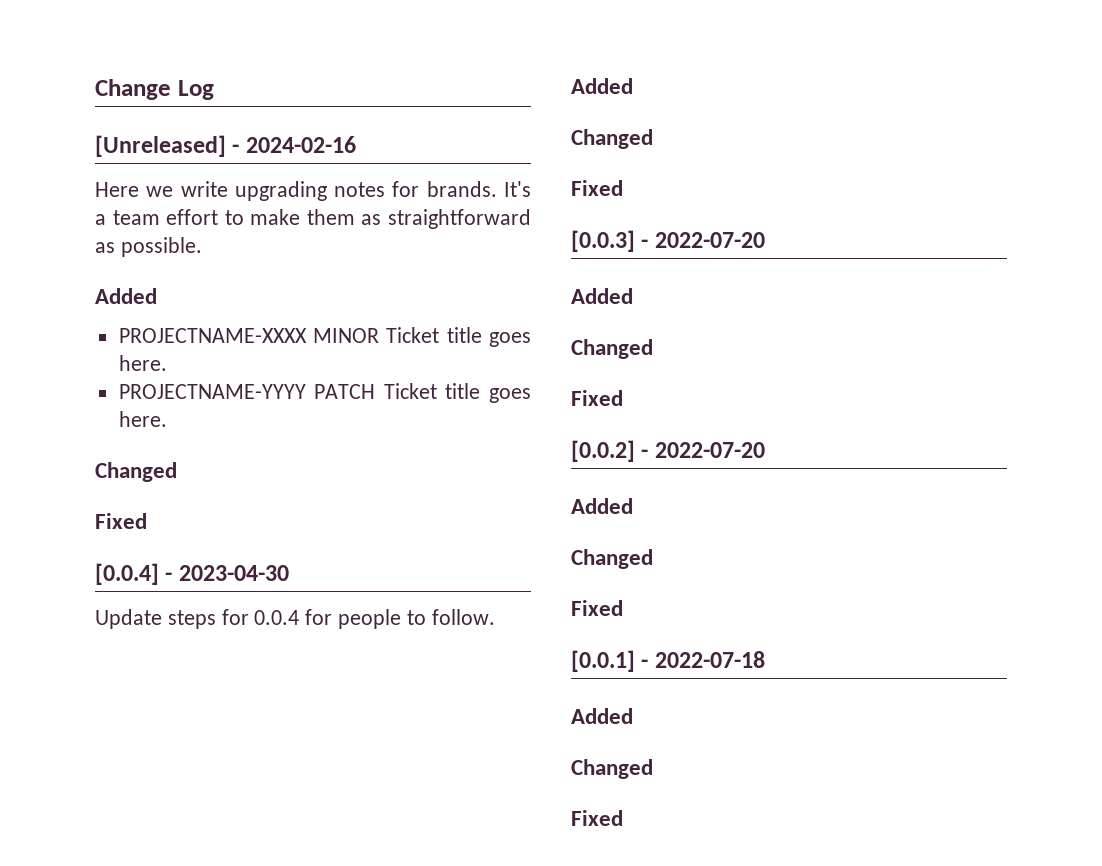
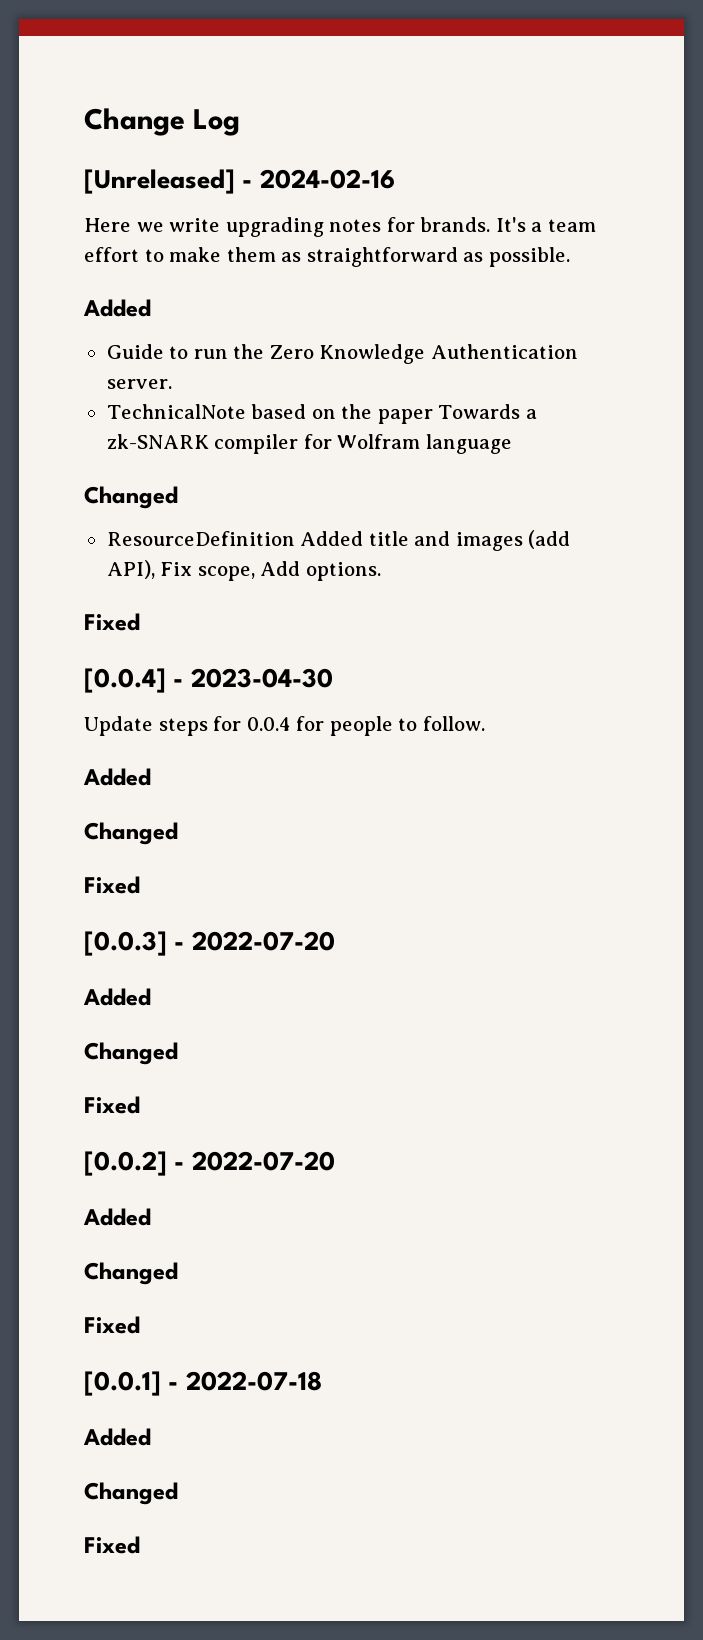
[118,327,531,347] [118,355,167,371] [118,383,531,403] [118,411,167,427] [95,462,177,482] PROJECTNAME-XXXX MINOR Ticket title goes here. // PROJECTNAME-YYYY PATCH Ticket title goes here. // Changed -> [106,344,578,364] [106,379,172,389] [106,404,537,424] [106,434,512,454] [84,486,178,509] [106,530,571,551] [106,560,381,581] Guide to run the Zero Knowledge Authentication server. // TechnicalNote based on the paper Towards a zk-SNARK compiler for Wolfram language // Changed // ResourceDefinition Added title and images (add API), Fix scope, Add options.

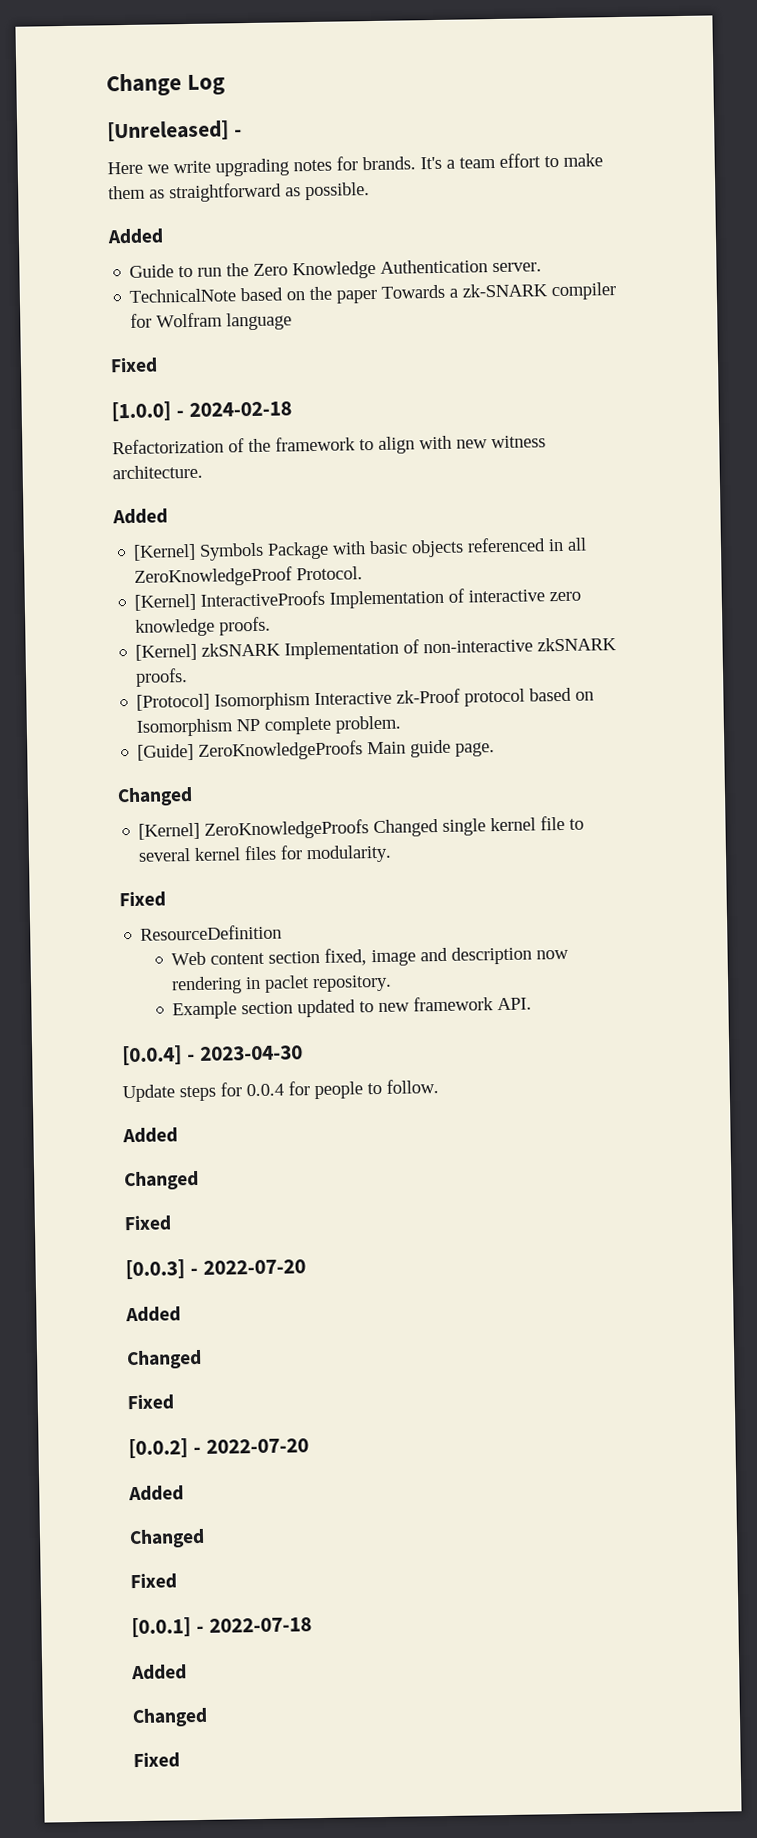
[259,169,395,189] 2024-02-16 -> (242, 133) none
[84,486,178,509] [106,530,571,551] [106,560,381,581] [84,613,140,631] Changed // ResourceDefinition Added title and images (add API), Fix scope, Add options. // Fixed -> [110,357,158,374] [111,401,292,422] [112,435,546,455] [112,464,203,480] [112,508,168,525] [133,537,588,561] [134,566,364,587] [134,588,582,611] [135,616,272,637] [135,637,618,661] [135,668,189,687] [136,687,595,711] [136,715,402,737] [137,739,496,761] [117,787,193,807] [138,815,585,840] [138,844,393,864] [119,891,166,908] [140,924,283,941] [171,946,570,967] [171,974,393,995] [172,996,533,1020] Fixed // [1.0.0] - 2024-02-18 // Refactorization of the framework to align with new witness architecture. // Added // [Kernel] Symbols Package with basic objects referenced in all ZeroKnowledgeProof Protocol. // [Kernel] InteractiveProofs Implementation of interactive zero knowledge proofs. // [Kernel] zkSNARK Implementation of non-interactive zkSNARK proofs. // [Protocol] Isomorphism Interactive zk-Proof protocol based on Isomorphism NP complete problem. // [Guide] ZeroKnowledgeProofs Main guide page. // Changed // [Kernel] ZeroKnowledgeProofs Changed single kernel file to several kernel files for modularity. // Fixed // ResourceDefinition // Web content section fixed, image and description now rendering in paclet repository. // Example section updated to new framework API.

